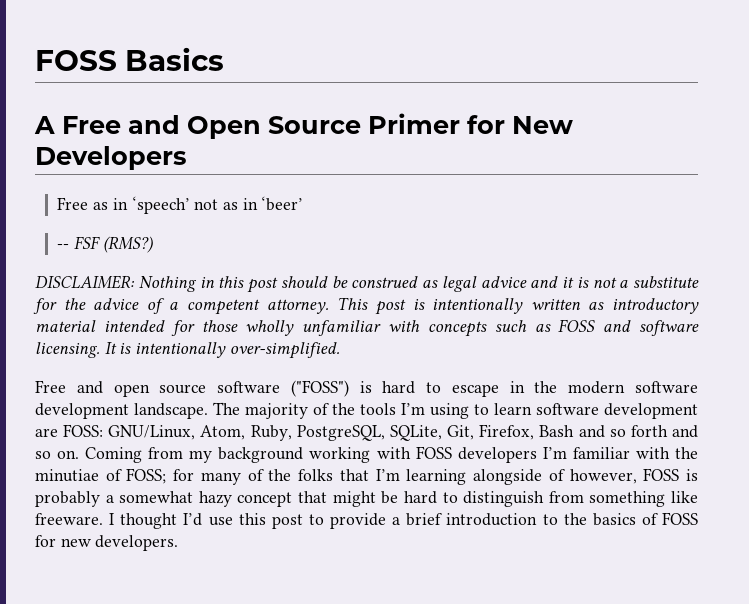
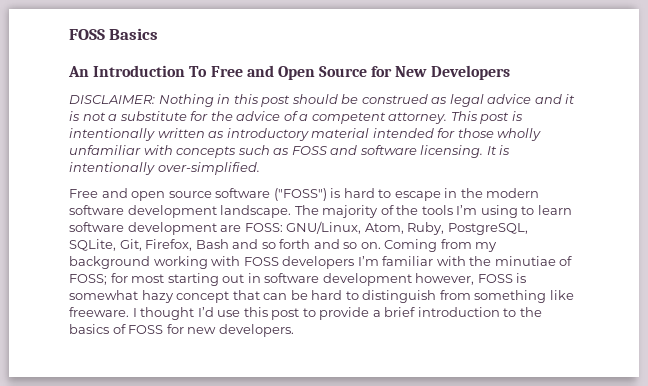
[34,116,55,134] A -> [68,65,208,77] An Introduction To
[368,113,460,134] Primer -> (368, 71) none
[57,196,304,214] [57,236,153,253] // Free as in ‘speech’ not as in ‘beer’ // -- FSF (RMS?) -> (510, 72) none
[200,469,565,485] many of the folks that I’m learning alongside of -> [131,273,412,286] most starting out in software development
[35,491,114,507] probably a -> (527, 278) none
[332,491,376,507] might -> [263,293,288,300] can

